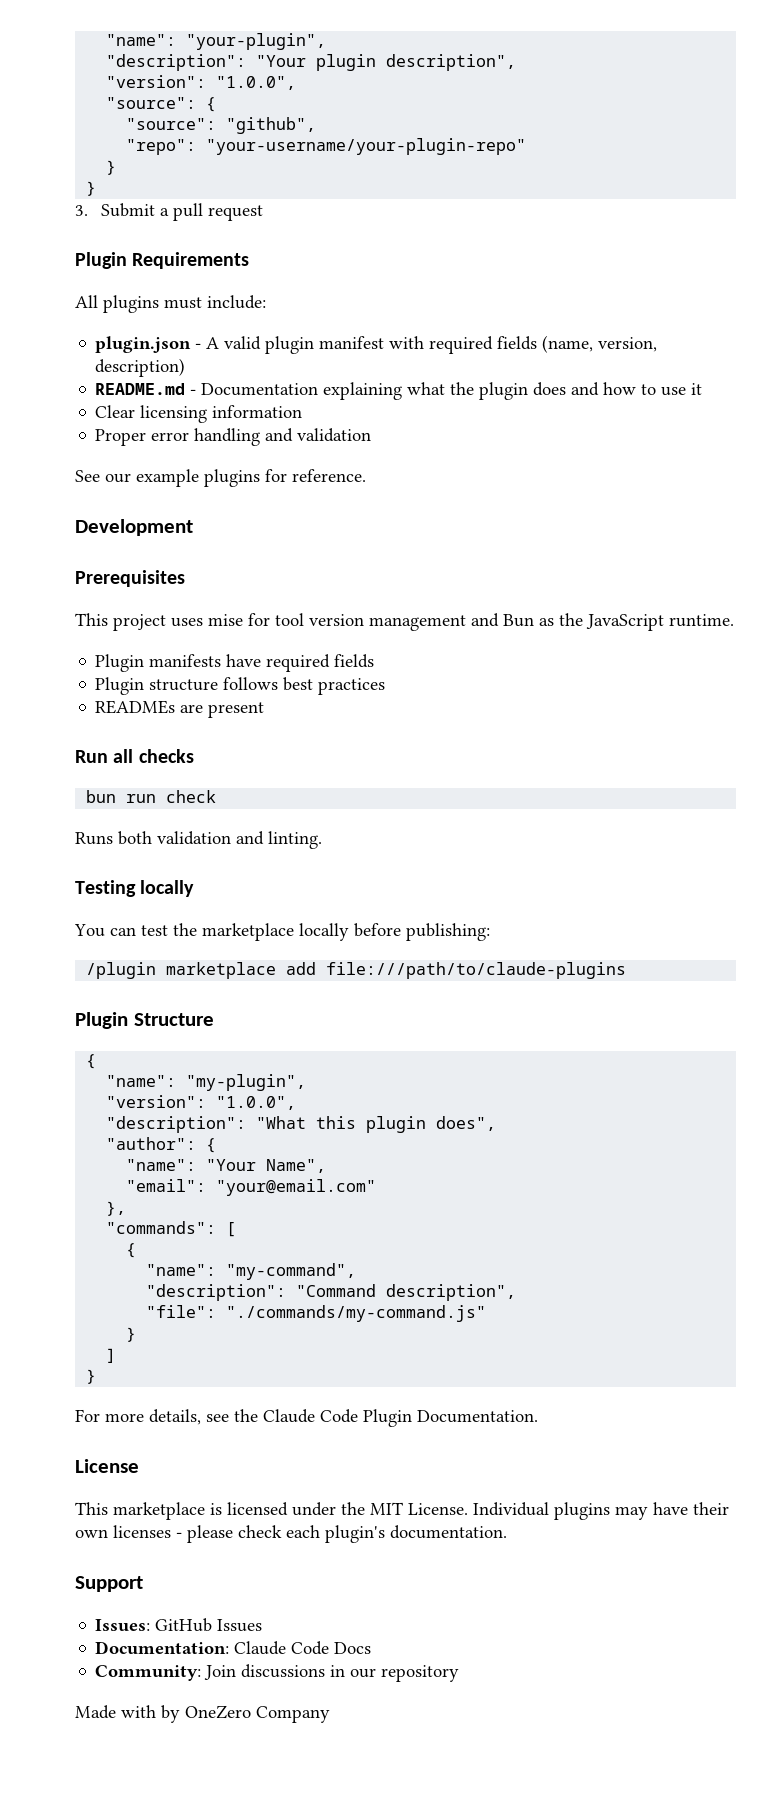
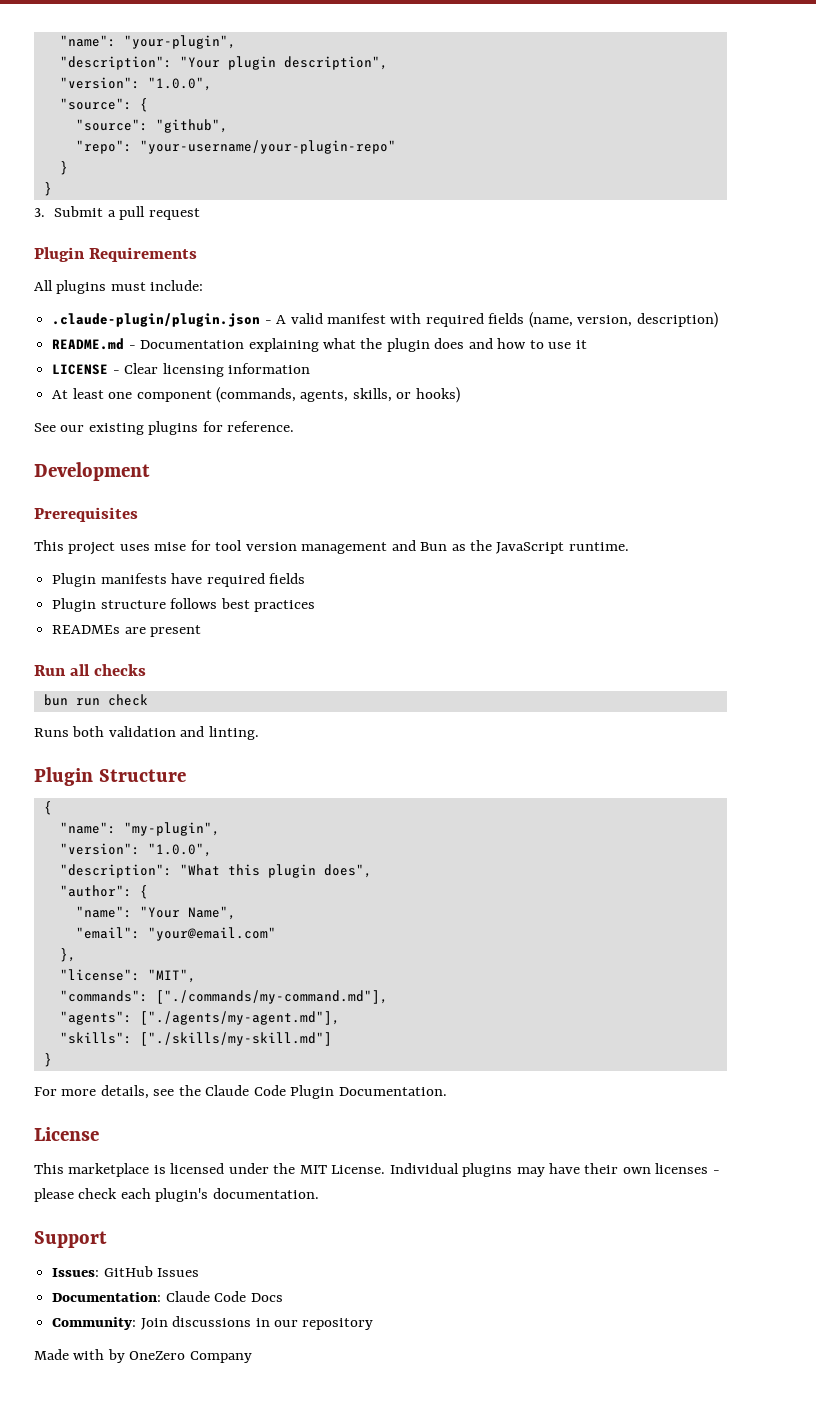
[95,336,192,353] plugin.json -> [52,313,261,327] .claude-plugin/plugin.json
[265,336,315,354] plugin -> (323, 318) none
(703, 389) none -> [52,364,120,375] LICENSE -
[95,428,372,446] Proper error handling and validation -> [52,387,460,403] At least one component (commands, agents, skills, or hooks)
[136,469,199,487] example -> [88,423,144,435] existing
[75,880,195,897] [74,923,490,941] [86,962,627,979] // Testing locally // You can test the marketplace locally before publishing: // /plugin marketplace add file:///path/to/claude-plugins -> (259, 733) none
(127, 1208) none -> [59,969,196,983] // "license": "MIT",
[226,1222,237,1237] [126,1243,137,1258] [146,1263,357,1280] [146,1284,517,1301] [146,1305,487,1322] [126,1327,137,1342] [106,1348,117,1363] [ // { // "name": "my-command", // "description": "Command description", // "file": "./commands/my-command.js" // } // ] -> [155,990,388,1004] [59,1011,340,1025] [59,1032,332,1046] ["./commands/my-command.md"], // "agents": ["./agents/my-agent.md"], // "skills": ["./skills/my-skill.md"]

